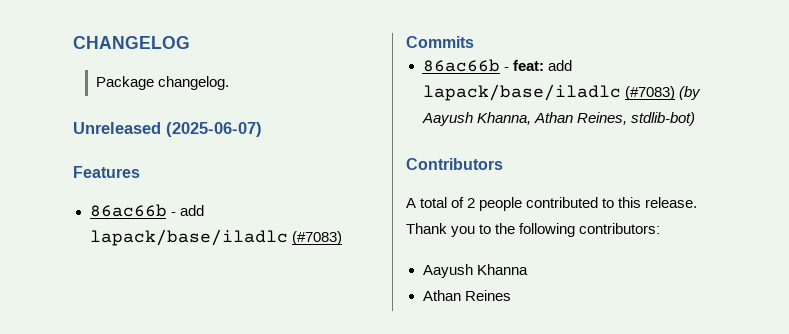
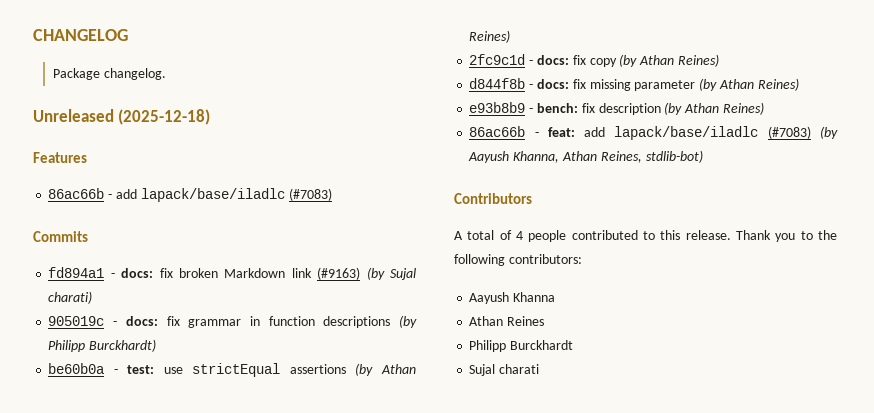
[166,122,262,137] (2025-06-07) -> [118,109,211,125] (2025-12-18)
(474, 42) none -> [48,267,416,280] [48,291,93,304] [48,315,417,328] [48,339,157,352] [48,363,417,377] [469,30,511,43] [469,54,719,67] [469,78,799,91] [469,102,764,115] // fd894a1 - docs: fix broken Markdown link (#9163) (by Sujal charati) // 905019c - docs: fix grammar in function descriptions (by Philipp Burckhardt) // be60b0a - test: use strictEqual assertions (by Athan Reines) // 2fc9c1d - docs: fix copy (by Athan Reines) // d844f8b - docs: fix missing parameter (by Athan Reines) // e93b8b9 - bench: fix description (by Athan Reines)
[467,198,476,208] 2 -> [516,231,523,240] 4
(511, 295) none -> [469,340,574,352] [469,364,540,376] // Philipp Burckhardt // Sujal charati

